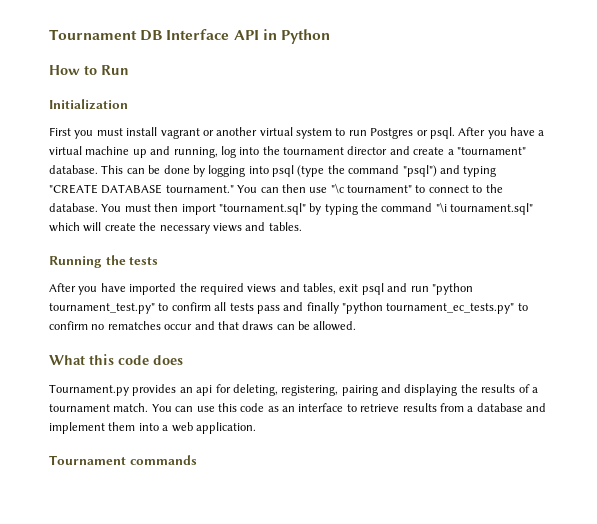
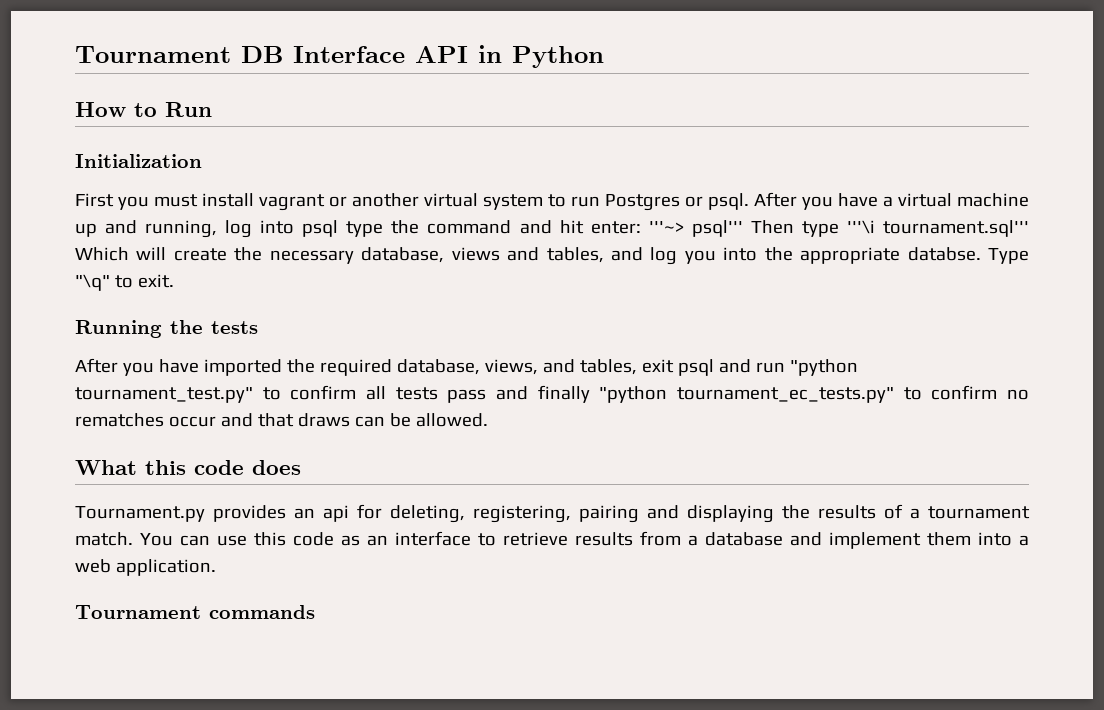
[262,146,526,155] [49,165,497,177] [49,183,503,194] [49,202,534,215] [49,222,80,232] the tournament director and create a "tournament" database. This can be done by logging into psql (type the command "psql") and typing "CREATE DATABASE tournament." You can then use "\c tournament" to connect to the database. You must then import "tournament.sql" by typing the command "\i tournament.sql" which -> [302,220,1029,237] [75,247,129,261] psql type the command and hit enter: '''~> psql''' Then type '''\i tournament.sql''' Which
[212,222,302,232] views and tables. -> [361,247,1029,265] [75,274,174,291] database, views and tables, and log you into the appropriate databse. Type "\q" to exit.
[247,284,277,293] views -> [396,359,538,375] database, views,

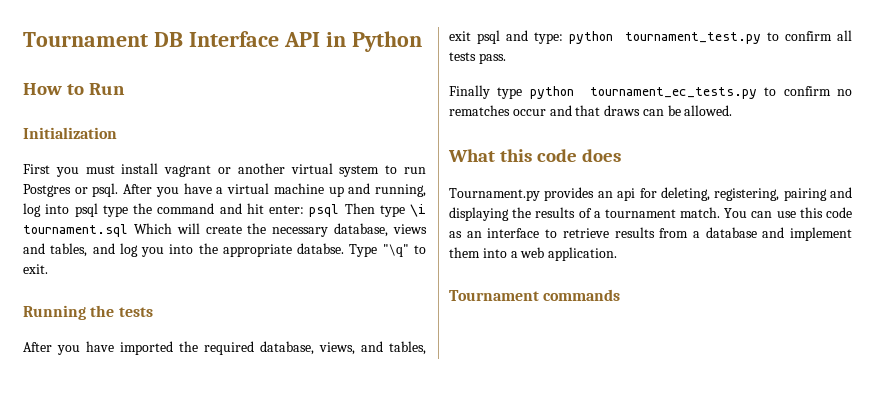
[648,220,1029,237] '''~> psql''' Then type '''\i tournament.sql''' -> [309,203,426,217] [23,224,128,237] psql Then type \i tournament.sql
[755,359,858,376] [75,387,253,403] run "python tournament_test.py" -> [533,31,762,44] type: python tournament_test.py
[447,385,894,403] pass and finally "python tournament_ec_tests.py" -> [478,53,506,64] [449,85,757,99] pass. // Finally type python tournament_ec_tests.py

